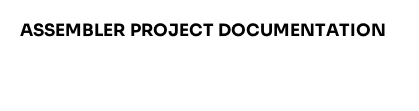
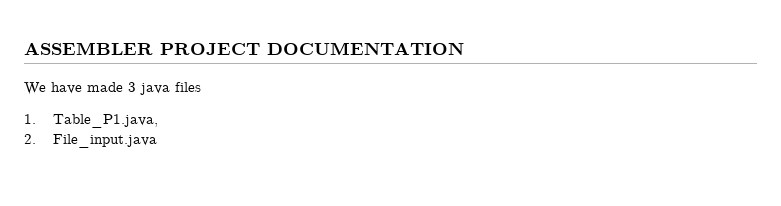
(387, 30) none -> [24,82,201,95] [24,114,159,128] [24,134,158,148] // We have made 3 java files // 1. Table_P1.java, // 2. File_input.java

